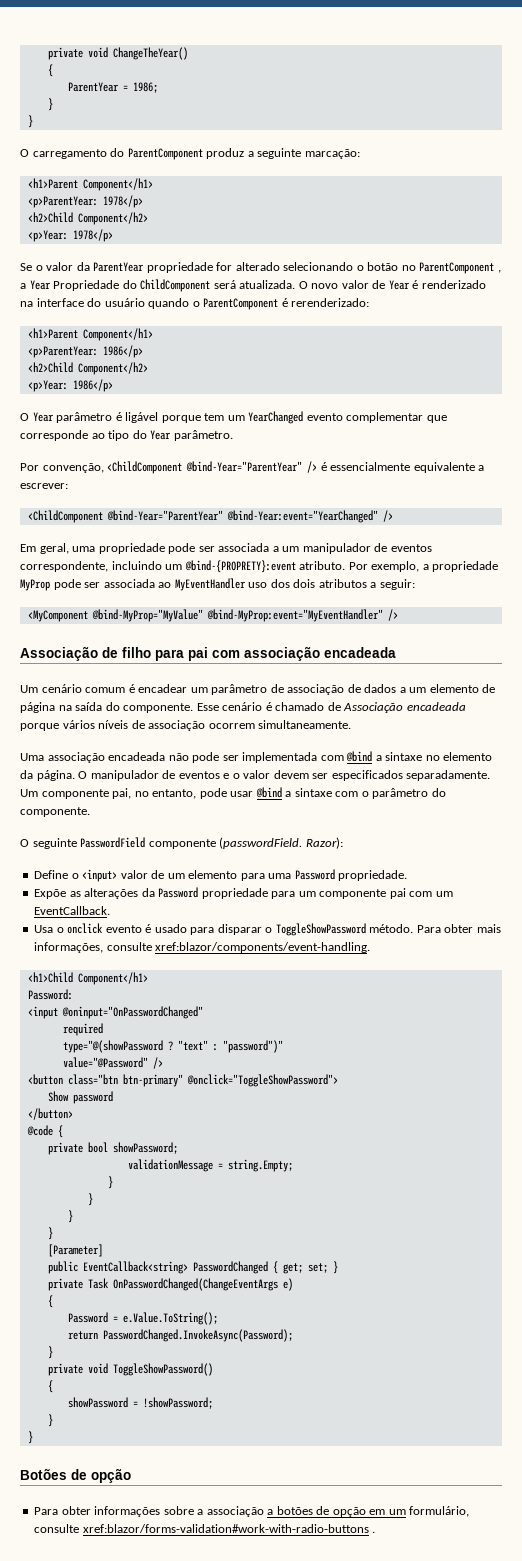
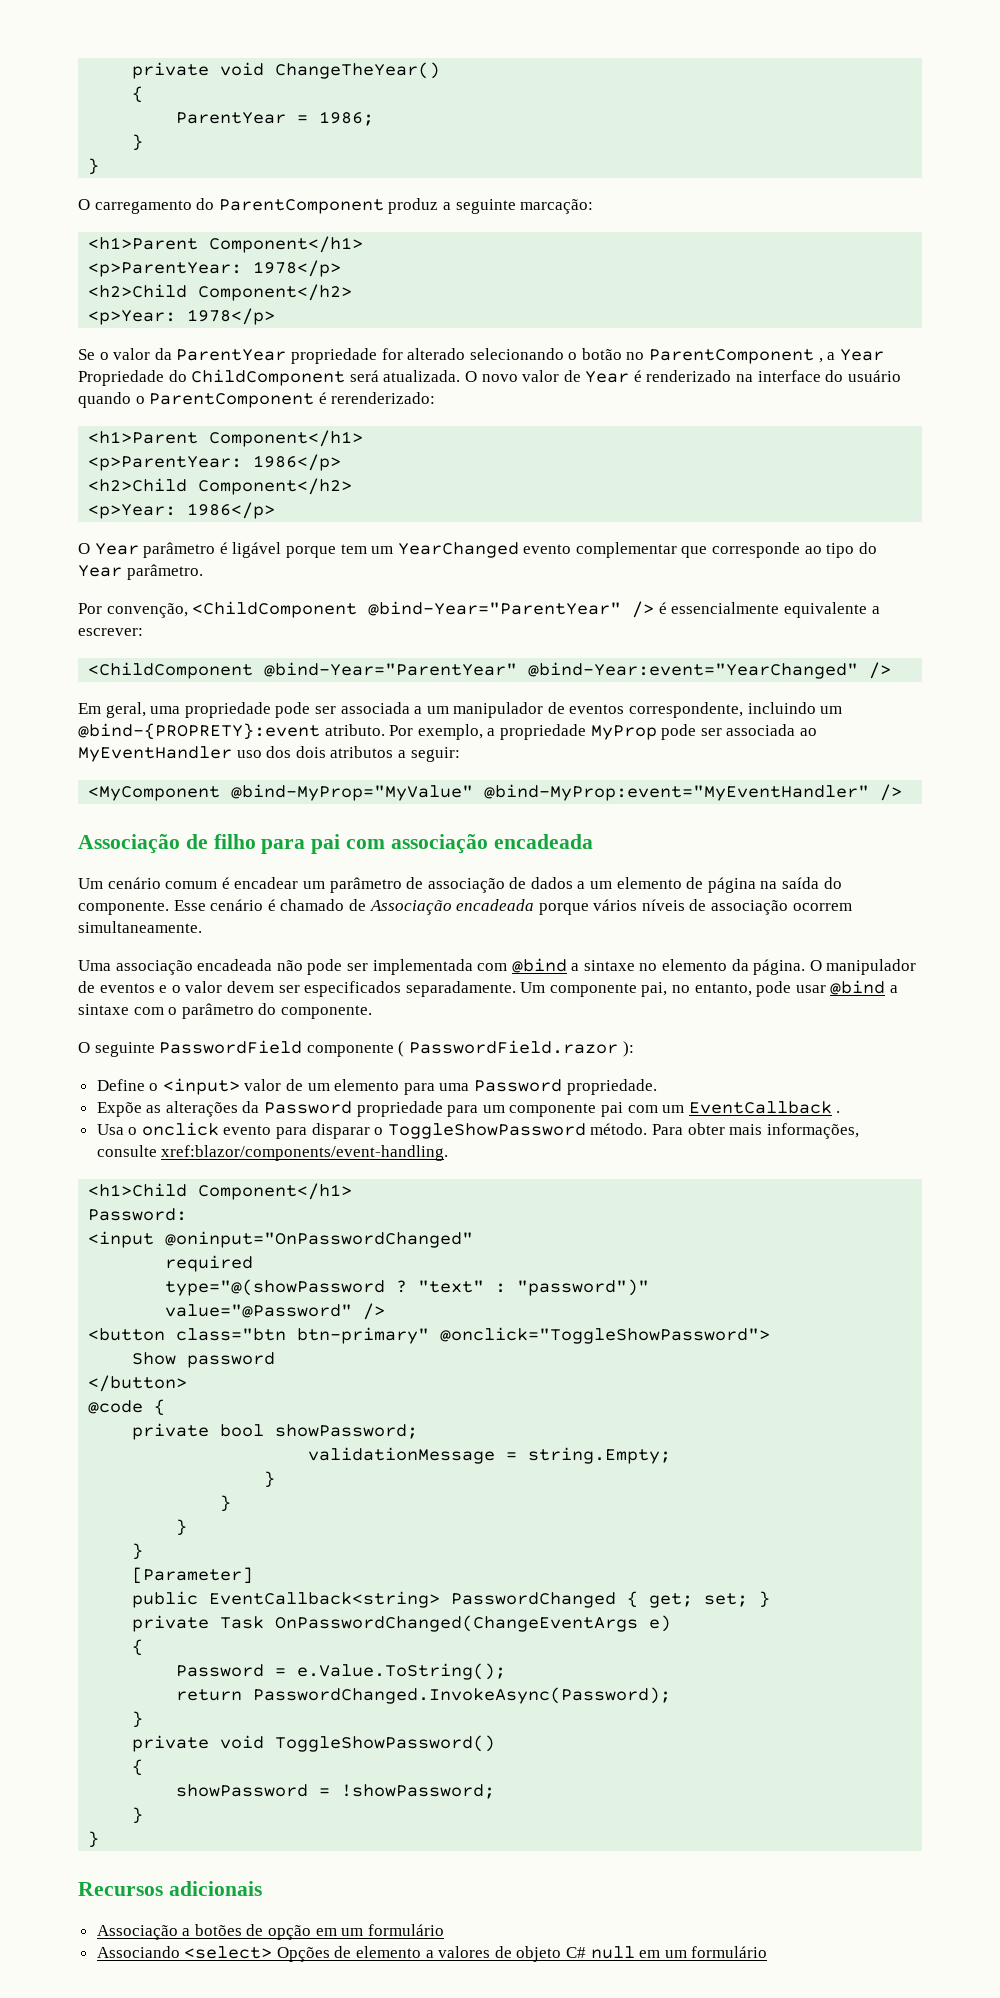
[219,837,343,849] (passwordField. Razor): -> [398,1040,634,1057] ( PasswordField.razor ):
[34,906,111,915] EventCallback. -> [688,1101,841,1114] EventCallback .
[145,924,187,933] é usado -> (272, 1130) none
[20,1468,131,1483] [34,1506,264,1517] Botões de opção // Para obter informações sobre a associação -> [78,1881,262,1896] [96,1925,178,1940] Recursos adicionais // Associação
[409,1506,470,1517] [34,1524,376,1533] formulário, consulte xref:blazor/forms-validation#work-with-radio-buttons . -> [367,1924,444,1936] [96,1946,768,1962] formulário // Associando <select> Opções de elemento a valores de objeto C# null em um formulário

